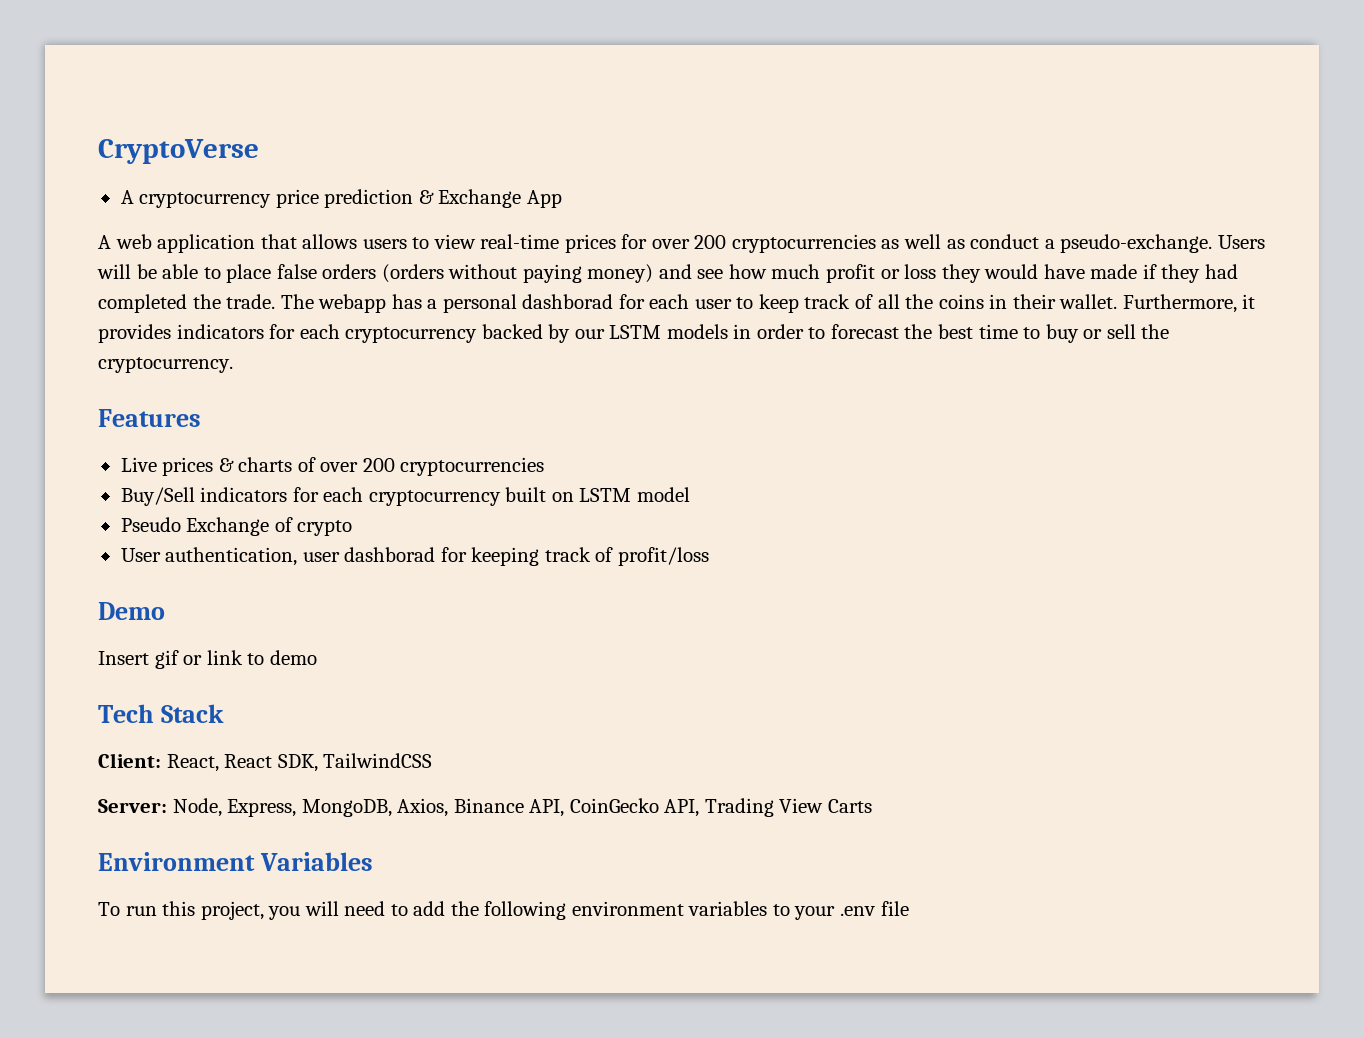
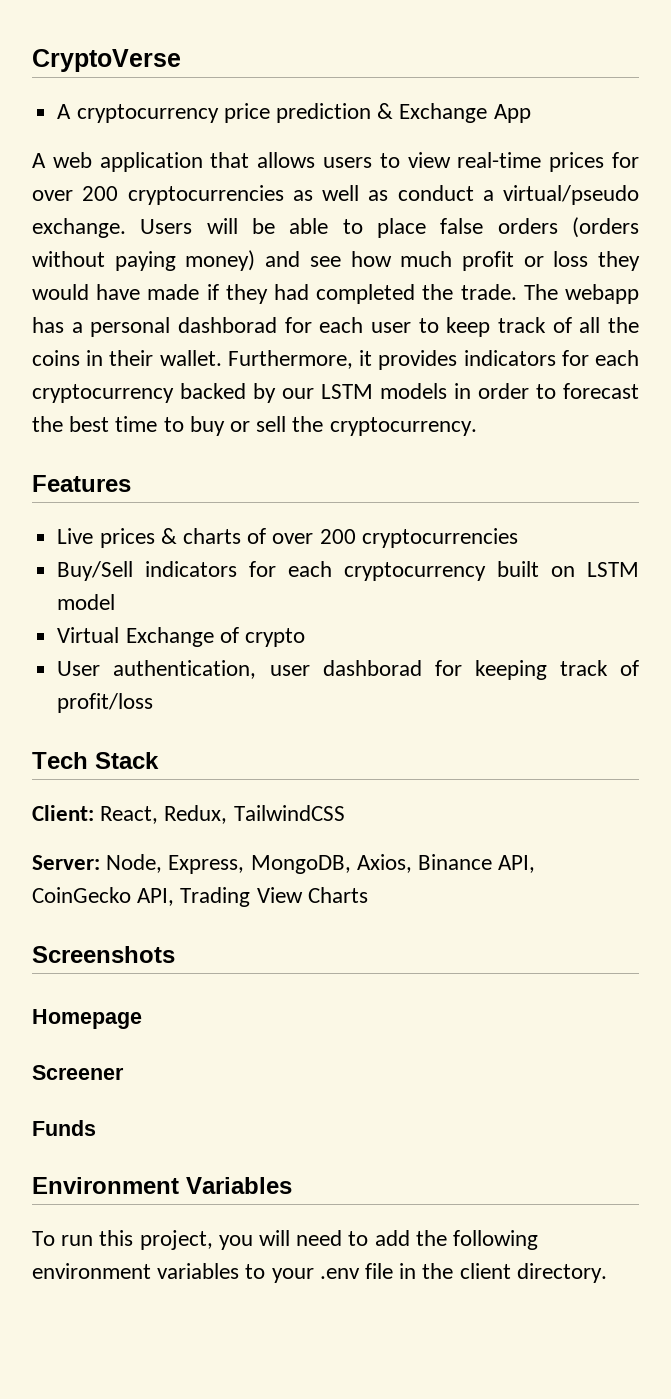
[1060,234,1213,253] pseudo-exchange. -> [503,185,639,205] [32,218,126,238] virtual/pseudo exchange.
[120,517,181,532] Pseudo -> [57,627,120,643] Virtual
[98,602,165,620] [98,650,317,669] // Demo // Insert gif or link to demo -> (154, 703) none
[224,754,318,772] React SDK, -> [164,805,228,824] Redux,
[827,799,872,813] Carts -> [307,887,368,903] [32,946,175,963] [32,1009,142,1029] [32,1065,124,1080] [32,1120,96,1136] Charts // Screenshots // Homepage // Screener // Funds
(909, 908) none -> [399,1263,607,1283] in the client directory.

